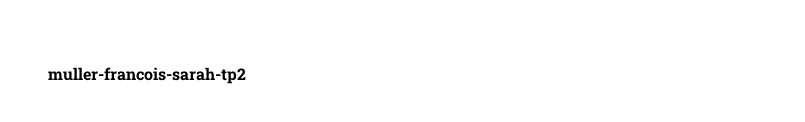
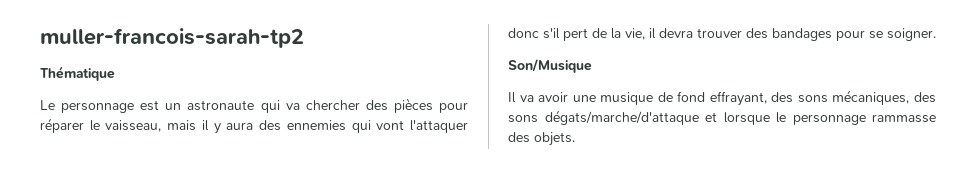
(246, 75) none -> [40,66,115,81] [40,98,469,113] [40,118,468,134] [508,28,936,41] [508,59,592,73] [508,90,936,106] [508,110,936,125] [508,132,575,146] // Thématique // Le personnage est un astronaute qui va chercher des pièces pour réparer le vaisseau, mais il y aura des ennemies qui vont l'attaquer donc s'il pert de la vie, il devra trouver des bandages pour se soigner. // Son/Musique // Il va avoir une musique de fond effrayant, des sons mécaniques, des sons dégats/marche/d'attaque et lorsque le personnage rammasse des objets.

